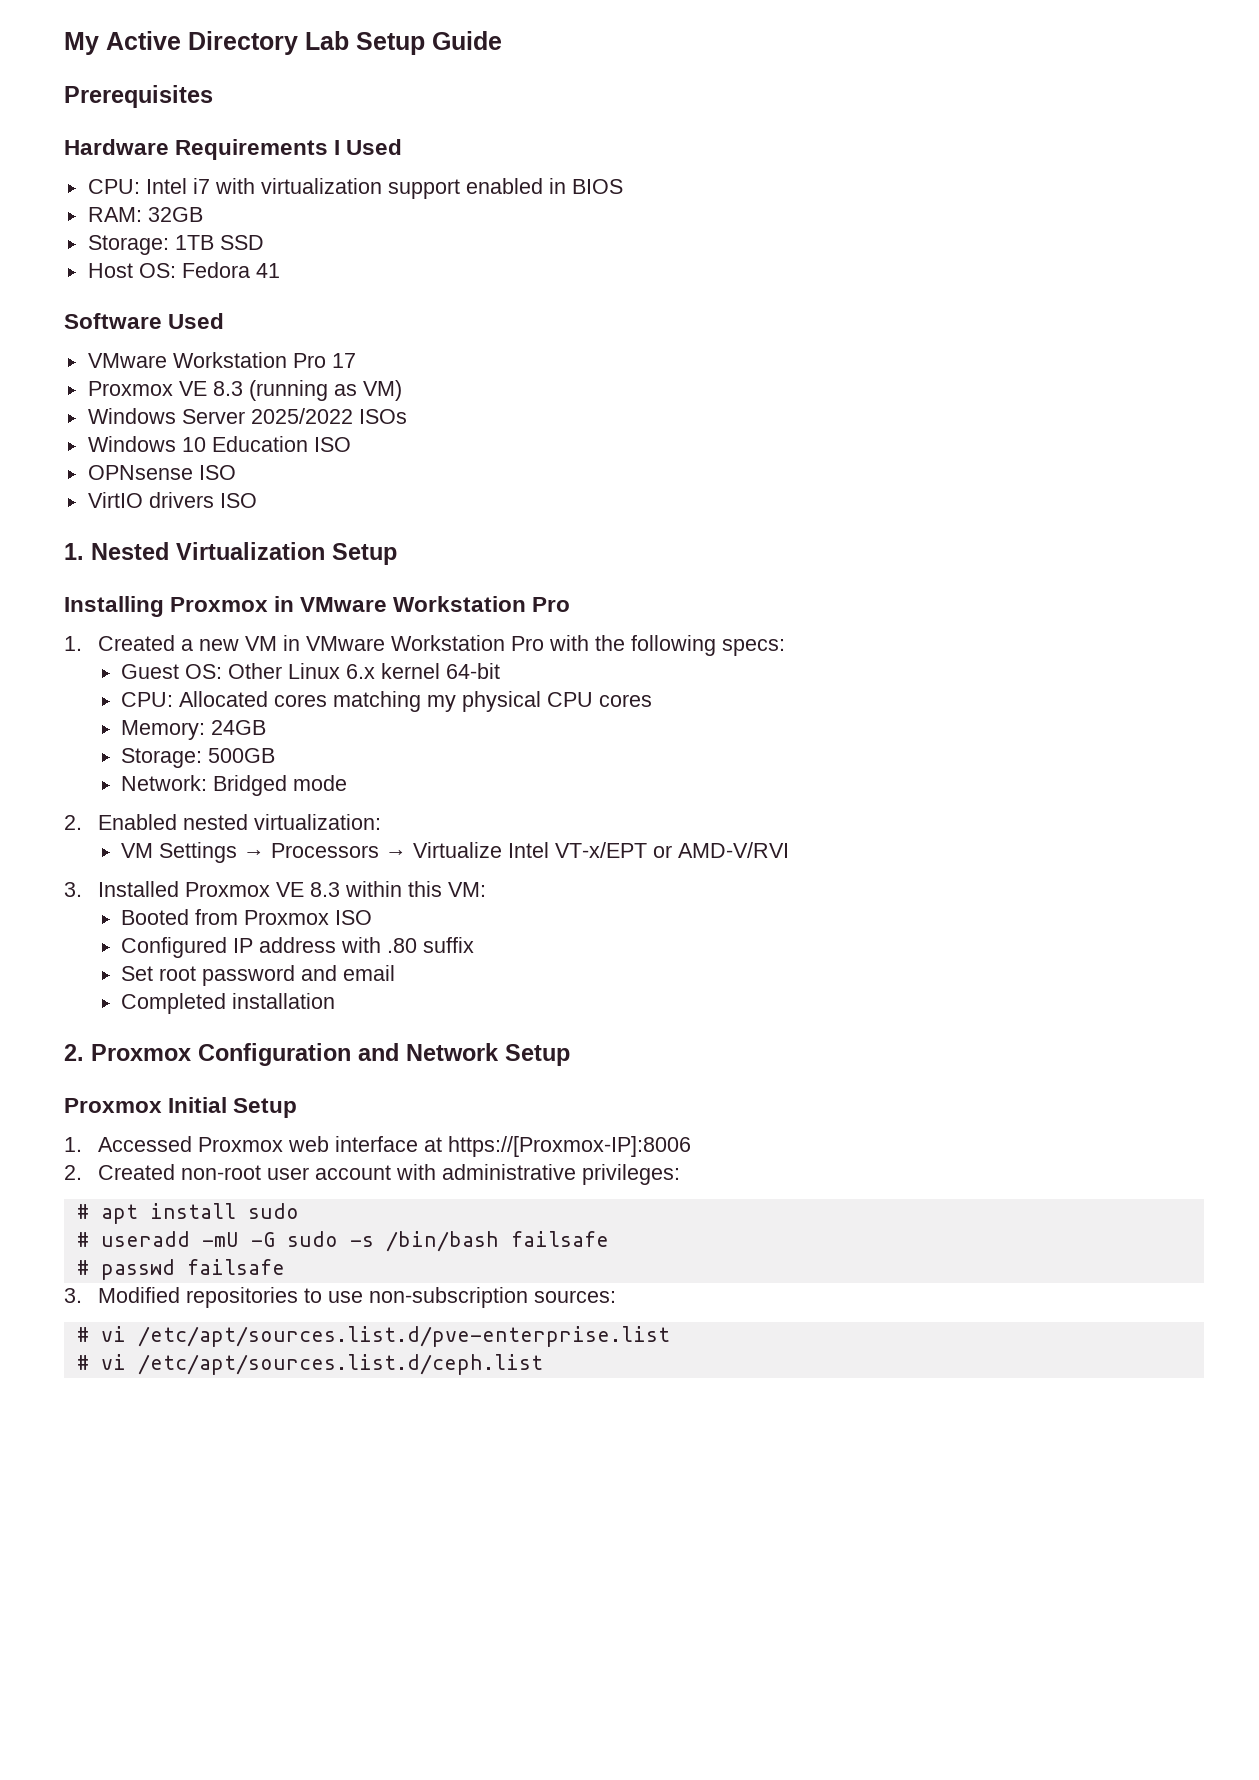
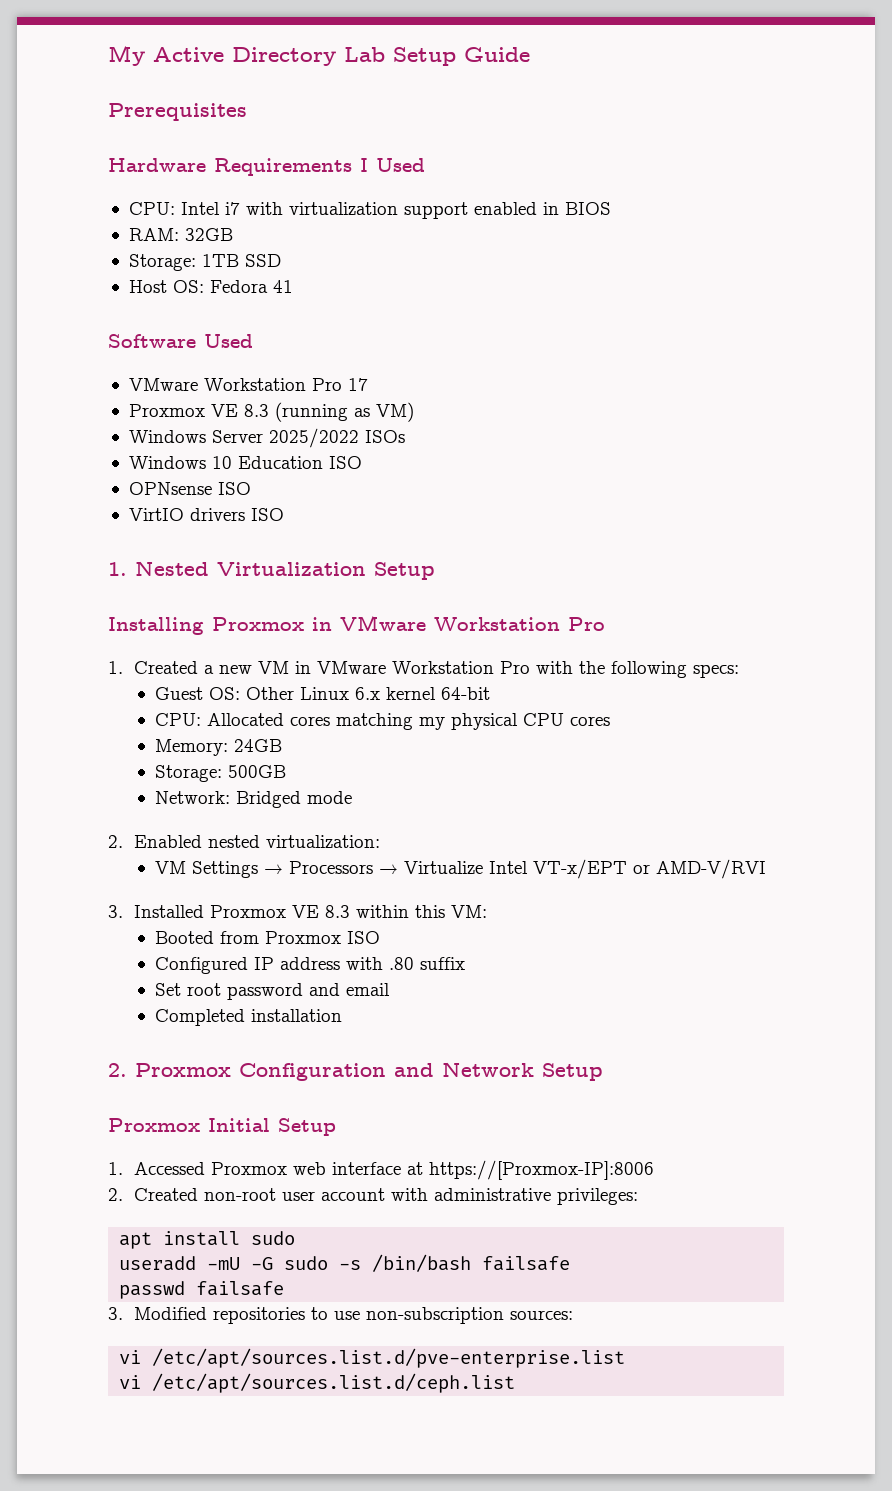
[76,1204,89,1219] # -> (639, 1196) none
[76,1232,89,1247] # -> (296, 1238) none
[76,1260,89,1275] # -> (571, 1263) none
[76,1327,89,1342] # -> (574, 1315) none
[76,1355,89,1370] # -> (626, 1358) none

